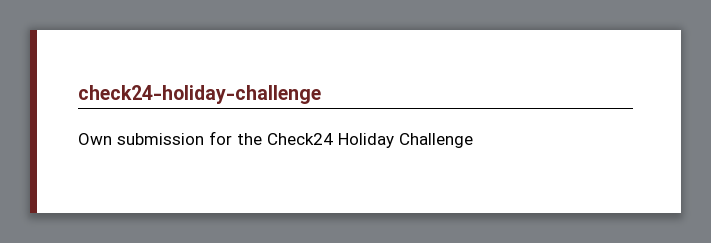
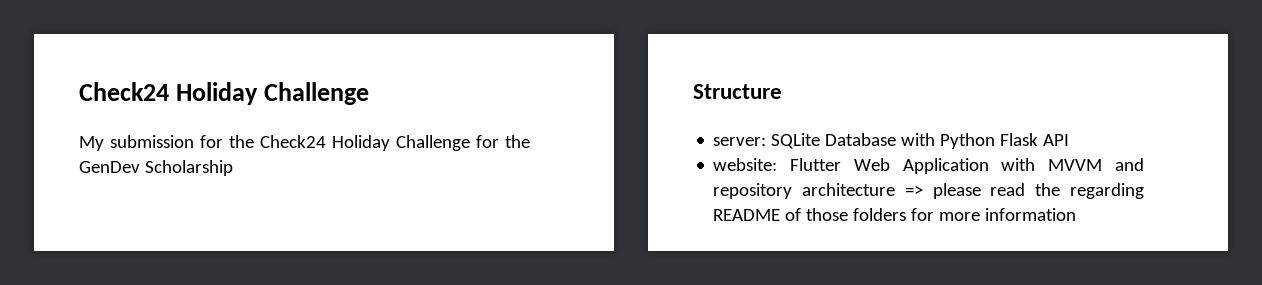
[78,85,321,104] [78,133,112,145] check24-holiday-challenge // Own -> [79,82,370,105] [79,136,104,151] Check24 Holiday Challenge // My
(473, 140) none -> [476,135,530,148] [79,160,233,176] [693,84,782,99] [713,133,1070,149] [713,158,1144,174] [713,183,1144,199] [713,208,1077,221] for the GenDev Scholarship // Structure // server: SQLite Database with Python Flask API // website: Flutter Web Application with MVVM and repository architecture => please read the regarding README of those folders for more information

